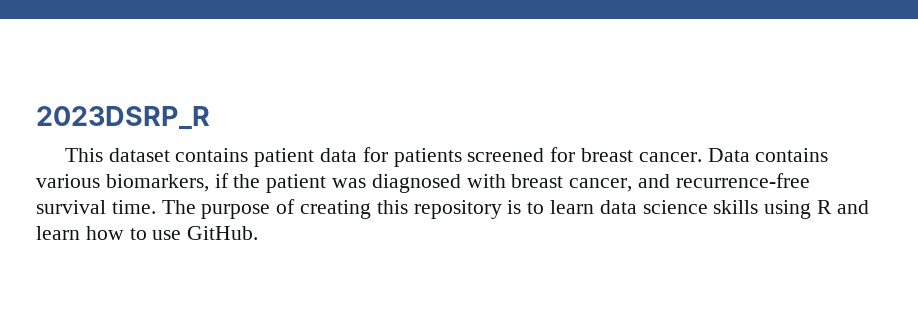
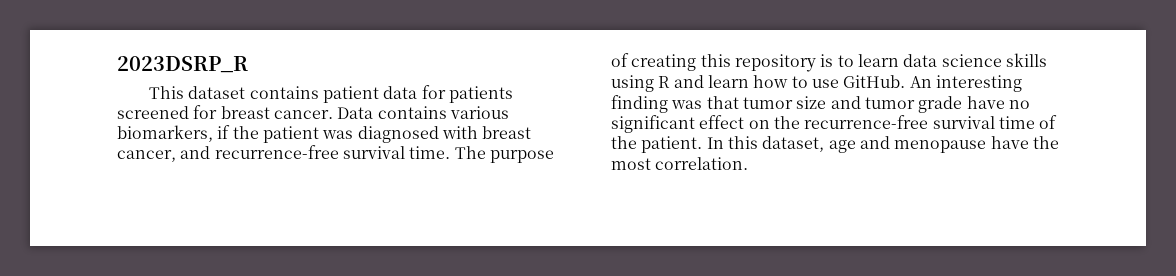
(259, 233) none -> [909,75,1022,92] [611,95,1030,113] [611,115,1058,133] [611,136,1059,153] [611,157,749,170] An interesting finding was that tumor size and tumor grade have no significant effect on the recurrence-free survival time of the patient. In this dataset, age and menopause have the most correlation.

